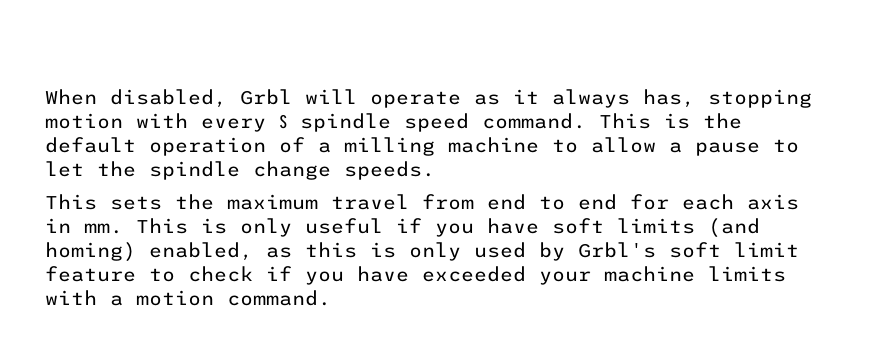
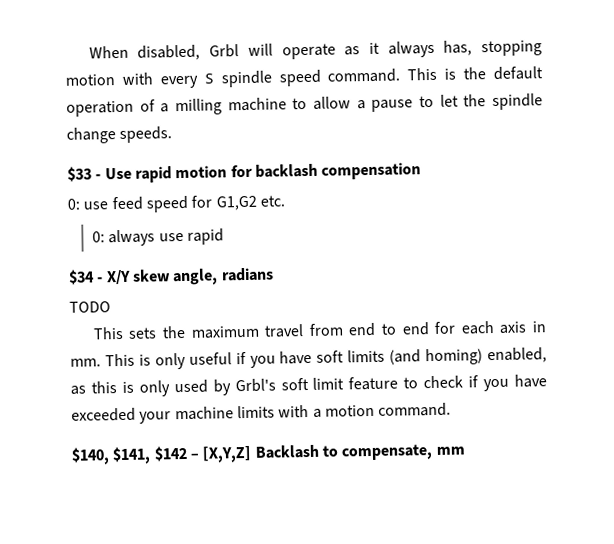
(435, 170) none -> [67,162,422,183] [67,195,285,213] [92,228,225,247] [68,267,274,286] [69,301,111,313] // $33 - Use rapid motion for backlash compensation // 0: use feed speed for G1,G2 etc. // 0: always use rapid // $34 - X/Y skew angle, radians // TODO
(331, 298) none -> [71,444,465,465] // $140, $141, $142 – [X,Y,Z] Backlash to compensate, mm

